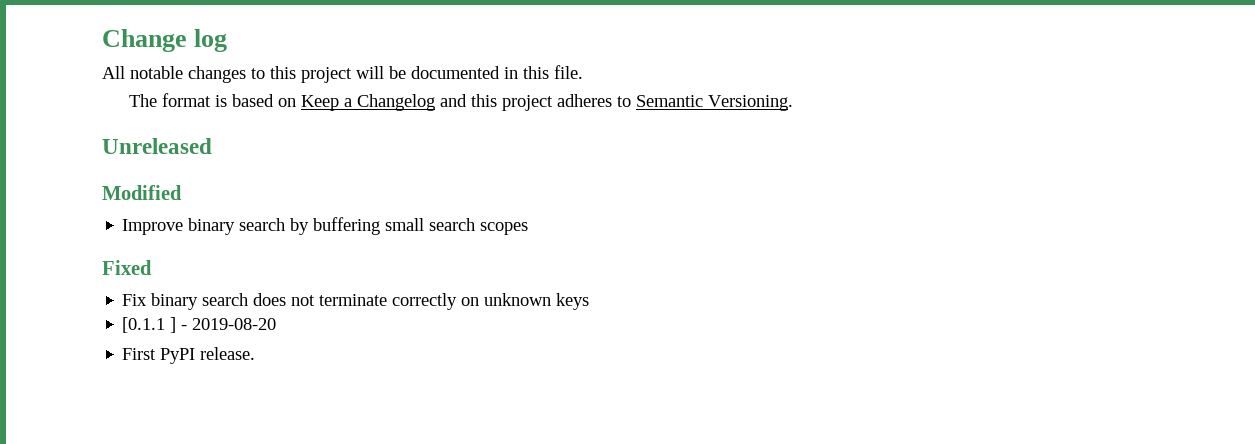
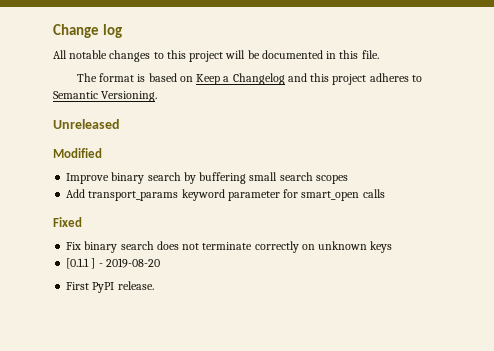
(529, 228) none -> [66,189,385,201] // Add transport_params keyword parameter for smart_open calls

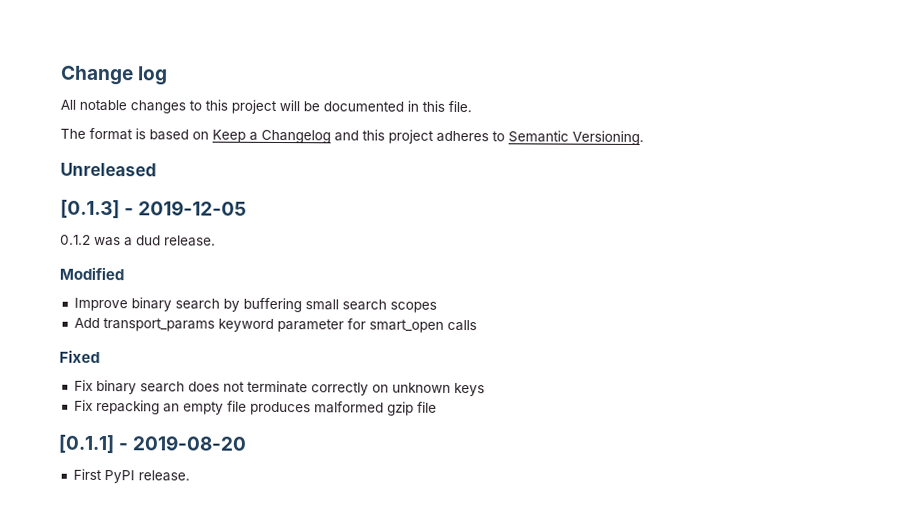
(120, 124) none -> [60,199,248,219] [60,234,216,247] // [0.1.3] - 2019-12-05 // 0.1.2 was a dud release.
[66,258,96,269] [0.1.1 ] -> [73,399,437,416] [58,434,115,454] Fix repacking an empty file produces malformed gzip file // [0.1.1]

